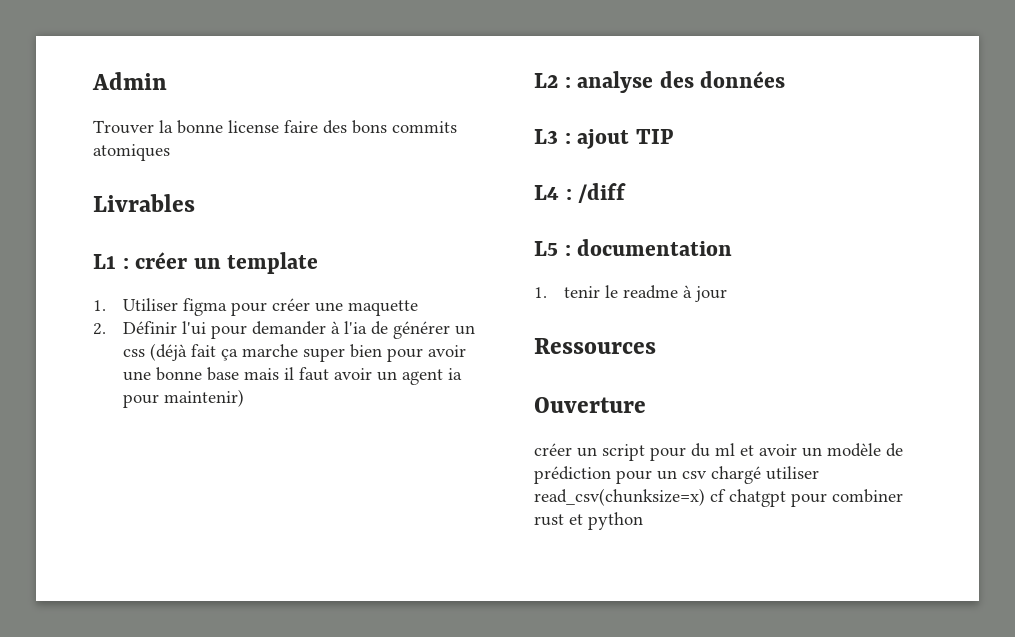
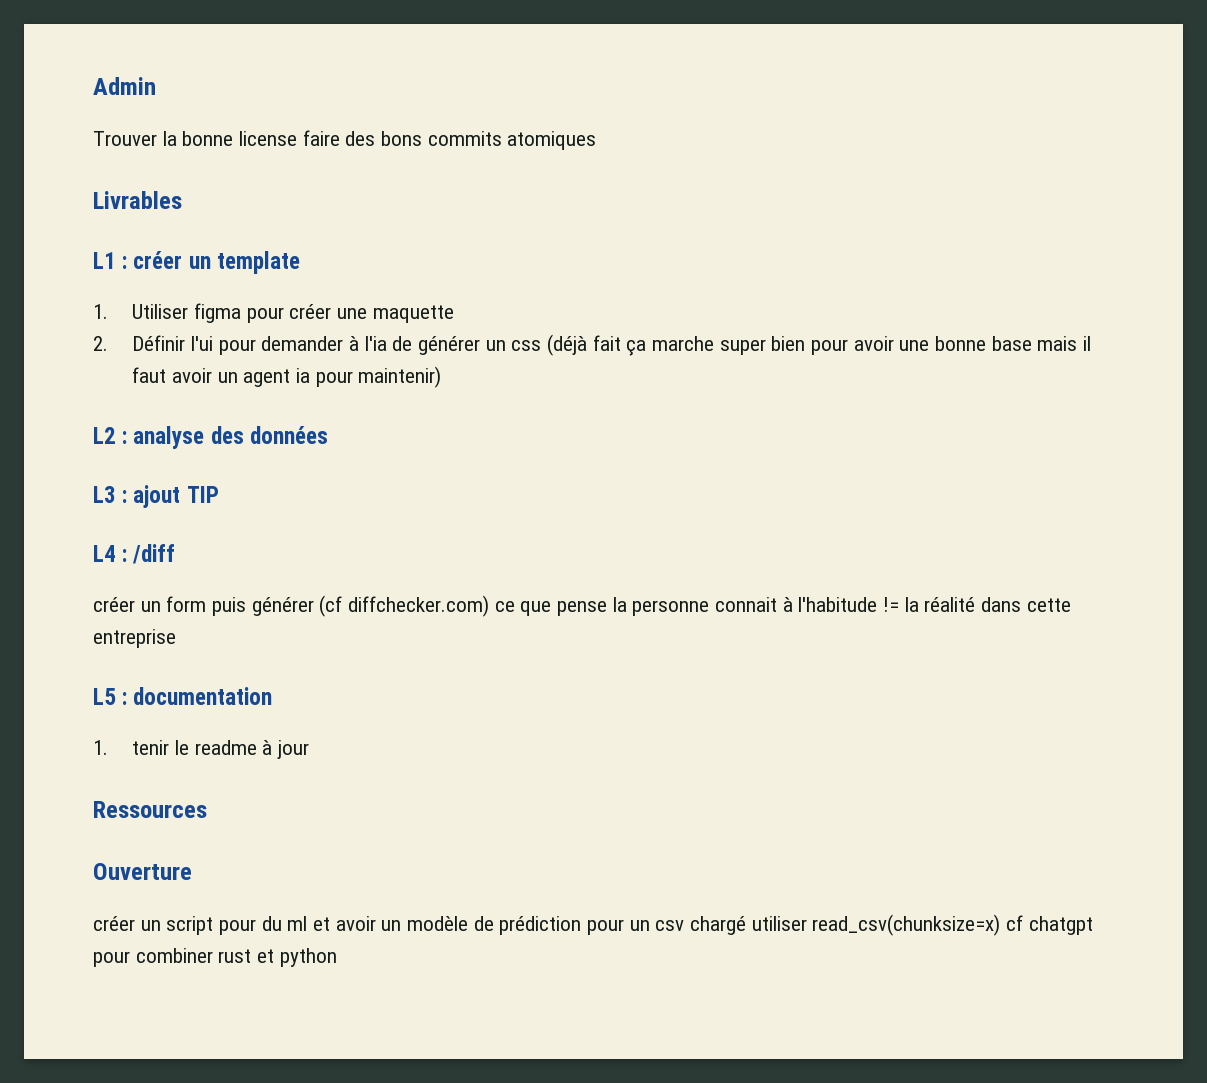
(627, 193) none -> [93,595,1071,617] [93,629,176,648] // créer un form puis générer (cf diffchecker.com) ce que pense la personne connait à l'habitude != la réalité dans cette entreprise

